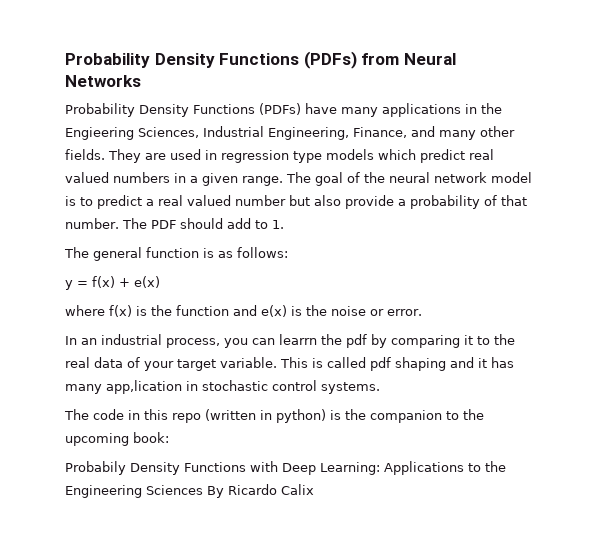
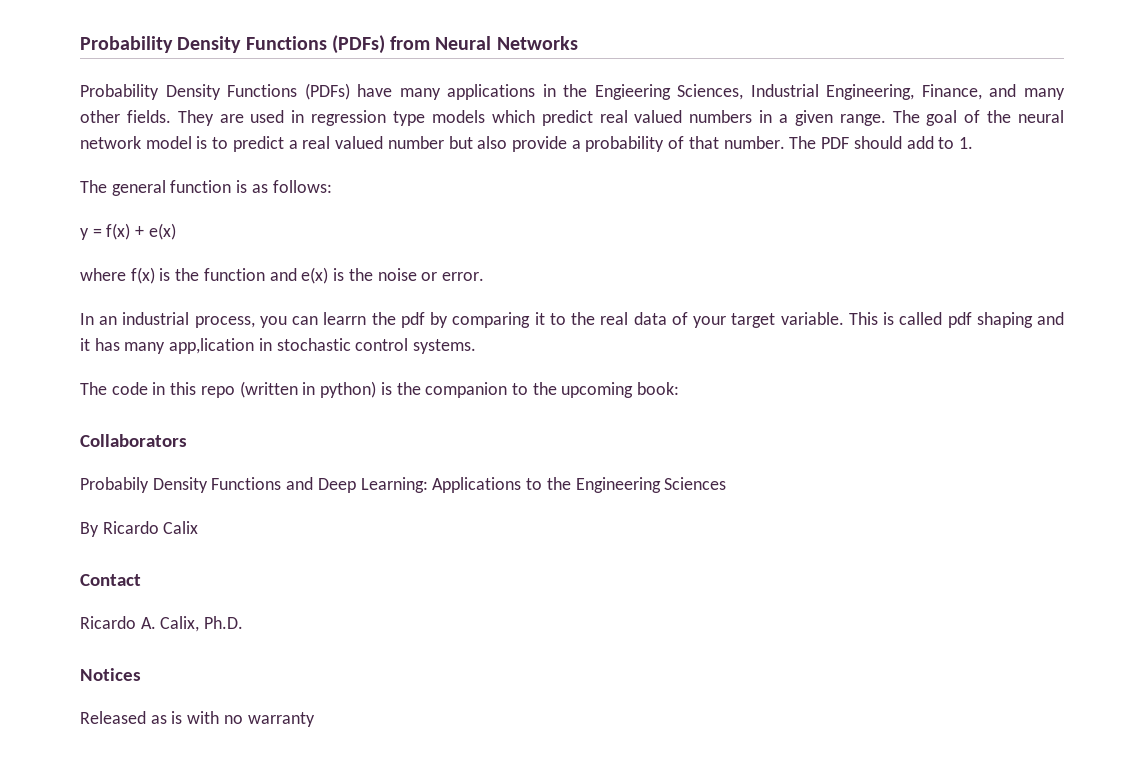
(169, 437) none -> [80,434,187,447] // Collaborators
[250,461,278,472] with -> [286,477,314,490] and
(203, 490) none -> (727, 483) //
(314, 489) none -> [80,574,141,586] [80,616,244,632] [80,668,141,681] [80,711,315,727] // Contact // Ricardo A. Calix, Ph.D. // Notices // Released as is with no warranty

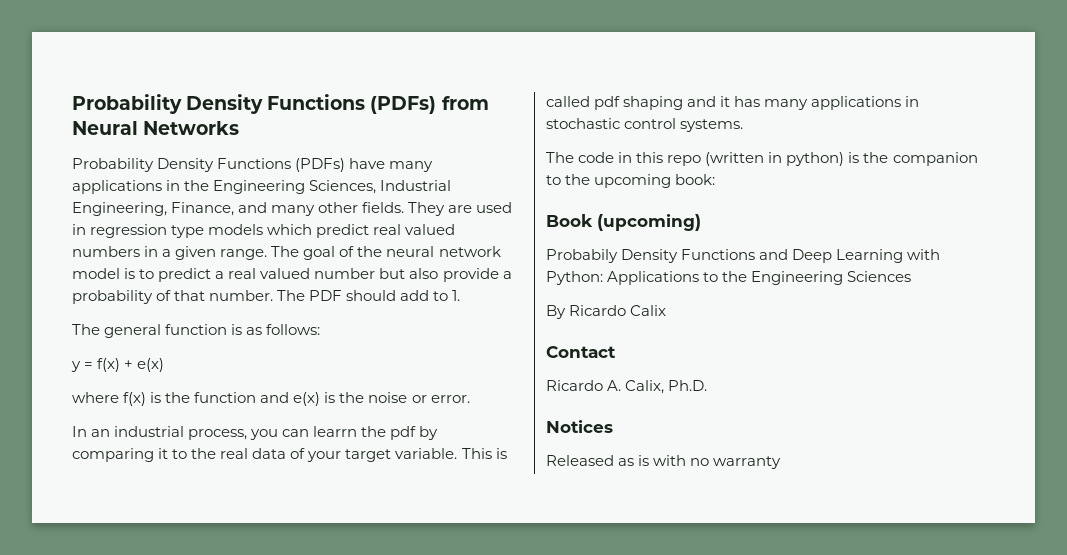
[594,84,671,100] Engieering -> [213,180,306,194] Engineering
[169,338,255,354] app,lication -> [811,96,902,110] applications
[80,434,187,447] Collaborators -> [546,214,701,231] Book (upcoming)
[360,477,428,493] Learning: -> [836,249,941,263] [546,271,603,285] Learning with Python:

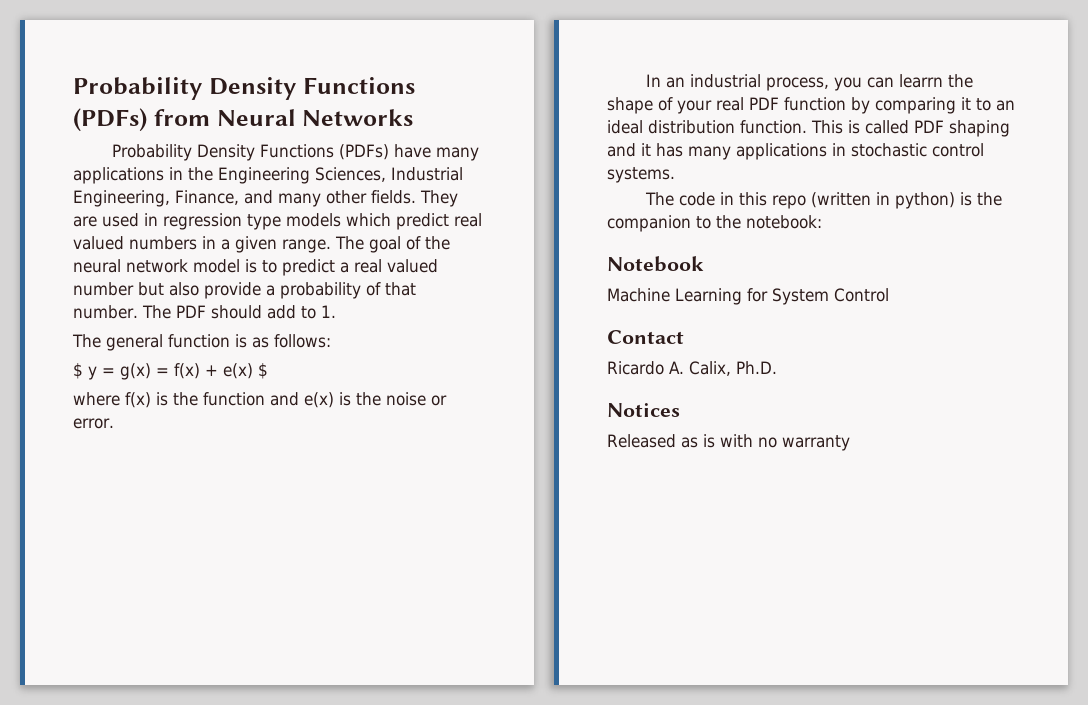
(321, 329) none -> [73,363,83,379] $
(94, 365) none -> [120,363,169,380] g(x) =
(165, 365) none -> [258,363,268,379] $
[390,426,439,440] [72,448,458,462] pdf by comparing it to the real data of your target variable. -> [607,97,1015,114] [607,120,807,134] shape of your real PDF function by comparing it to an ideal distribution function.
[594,96,621,110] pdf -> [914,120,944,133] PDF
[594,174,716,188] [546,214,701,231] [546,249,941,263] [546,271,912,285] [546,305,667,319] upcoming book: // Book (upcoming) // Probabily Density Functions and Deep Learning with Python: Applications to the Engineering Sciences // By Ricardo Calix -> [746,215,822,229] [607,256,704,272] [607,288,889,305] notebook: // Notebook // Machine Learning for System Control

